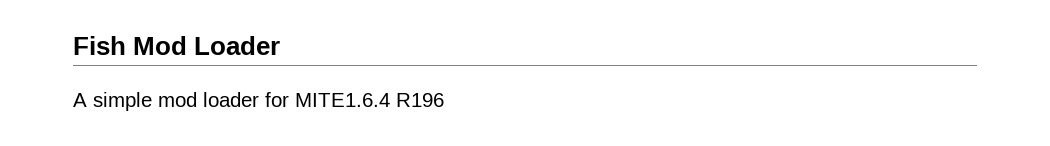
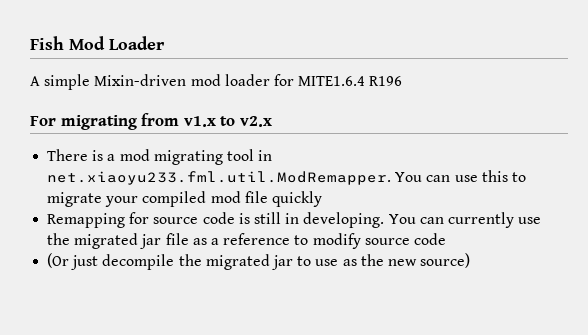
(152, 101) none -> [94,74,187,86] Mixin-driven
(444, 100) none -> [30,113,272,130] [47,149,273,165] [47,170,526,185] [47,191,322,207] [47,212,542,228] [47,233,446,249] [47,253,471,270] // For migrating from v1.x to v2.x // There is a mod migrating tool in net.xiaoyu233.fml.util.ModRemapper. You can use this to migrate your compiled mod file quickly // Remapping for source code is still in developing. You can currently use the migrated jar file as a reference to modify source code // (Or just decompile the migrated jar to use as the new source)

